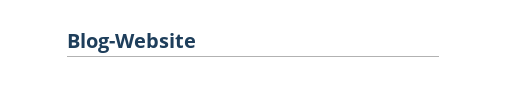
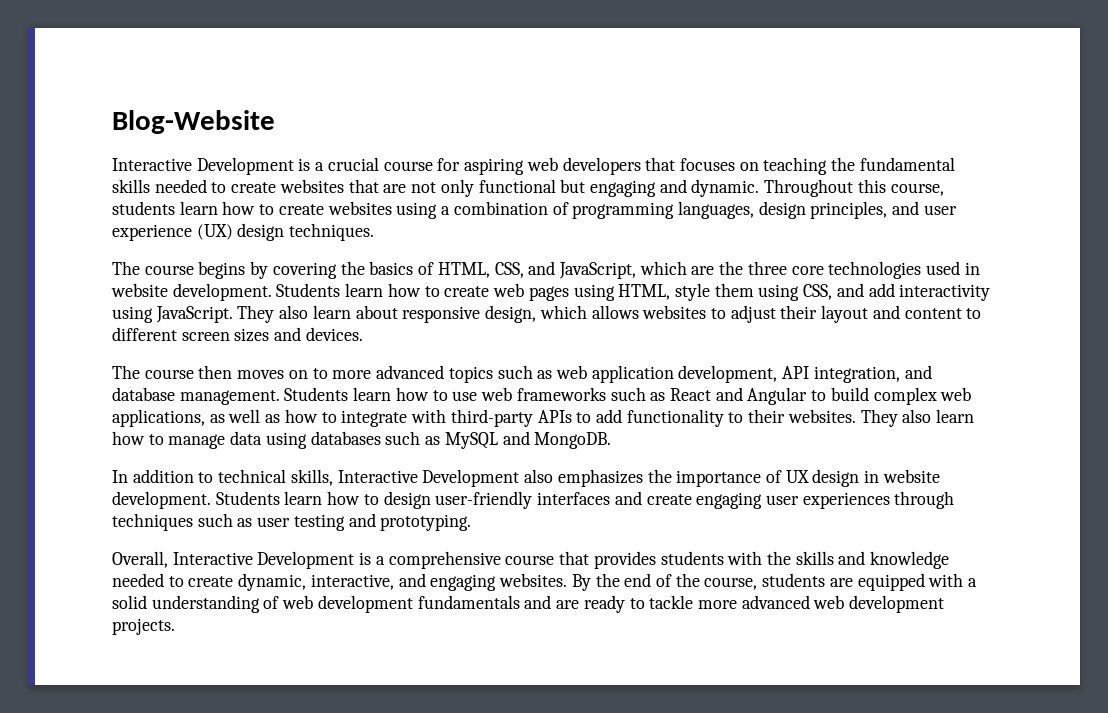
(196, 43) none -> [112,157,955,175] [112,179,944,197] [112,201,957,219] [112,223,375,241] [112,261,980,279] [111,283,991,301] [112,305,982,323] [112,327,363,342] [112,365,932,383] [112,387,972,405] [112,409,975,427] [112,431,612,449] [112,469,940,487] [112,491,955,509] [112,513,472,531] [112,551,950,569] [112,573,978,591] [112,595,945,613] [112,618,175,635] // Interactive Development is a crucial course for aspiring web developers that focuses on teaching the fundamental skills needed to create websites that are not only functional but engaging and dynamic. Throughout this course, students learn how to create websites using a combination of programming languages, design principles, and user experience (UX) design techniques. // The course begins by covering the basics of HTML, CSS, and JavaScript, which are the three core technologies used in website development. Students learn how to create web pages using HTML, style them using CSS, and add interactivity using JavaScript. They also learn about responsive design, which allows websites to adjust their layout and content to different screen sizes and devices. // The course then moves on to more advanced topics such as web application development, API integration, and database management. Students learn how to use web frameworks such as React and Angular to build complex web applications, as well as how to integrate with third-party APIs to add functionality to their websites. They also learn how to manage data using databases such as MySQL and MongoDB. // In addition to technical skills, Interactive Development also emphasizes the importance of UX design in website development. Students learn how to design user-friendly interfaces and create engaging user experiences through techniques such as user testing and prototyping. // Overall, Interactive Development is a comprehensive course that provides students with the skills and knowledge needed to create dynamic, interactive, and engaging websites. By the end of the course, students are equipped with a solid understanding of web development fundamentals and are ready to tackle more advanced web development projects.

